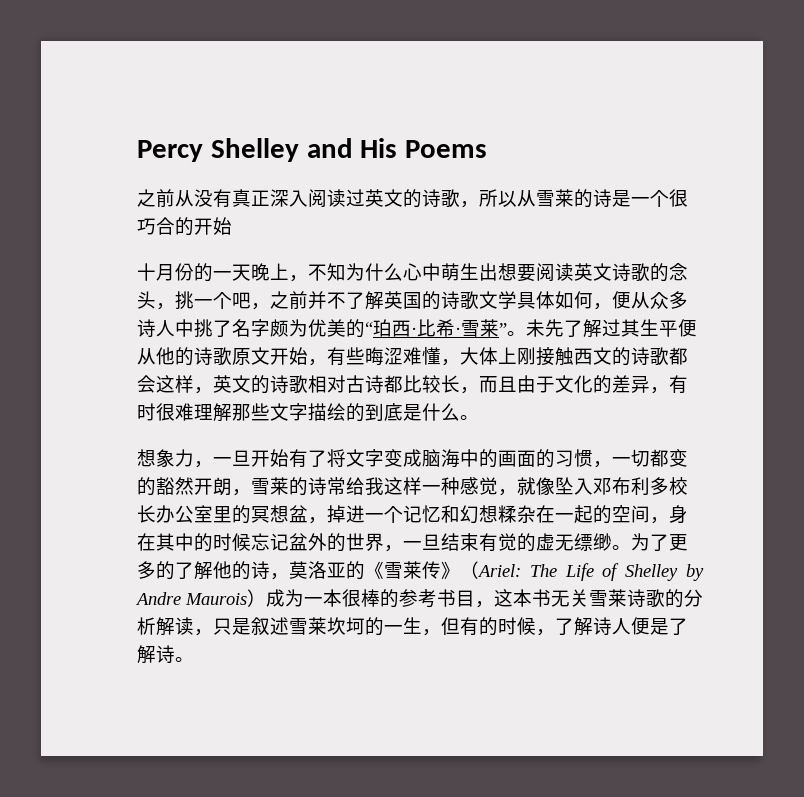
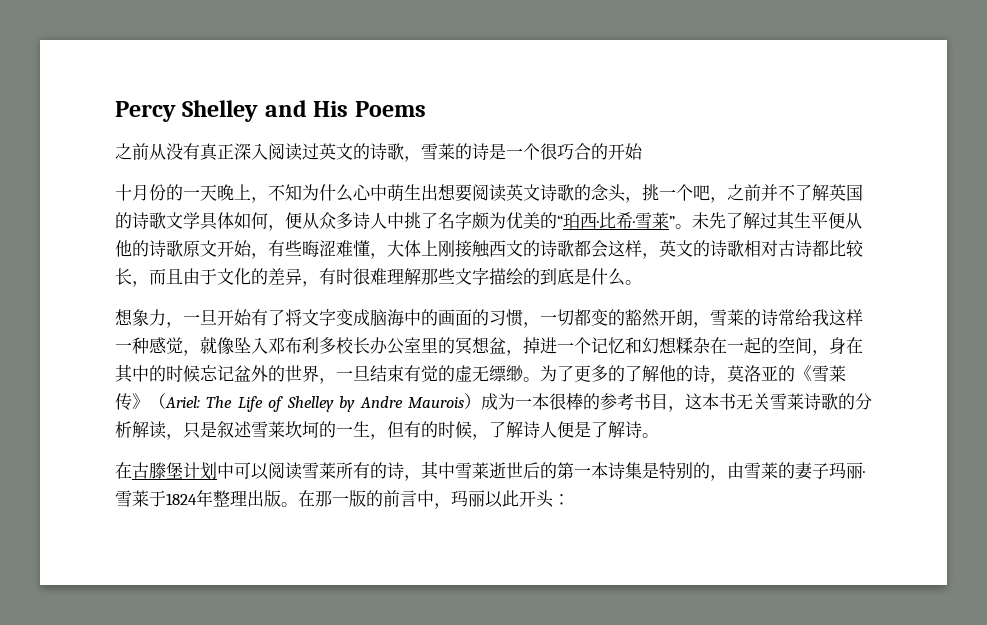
[479,189,536,207] 所以从 -> (421, 159) none
(194, 659) none -> [115,461,865,481] [115,489,570,509] // 在古滕堡计划中可以阅读雪莱所有的诗，其中雪莱逝世后的第一本诗集是特别的，由雪莱的妻子玛丽·雪莱于1824年整理出版。在那一版的前言中，玛丽以此开头：

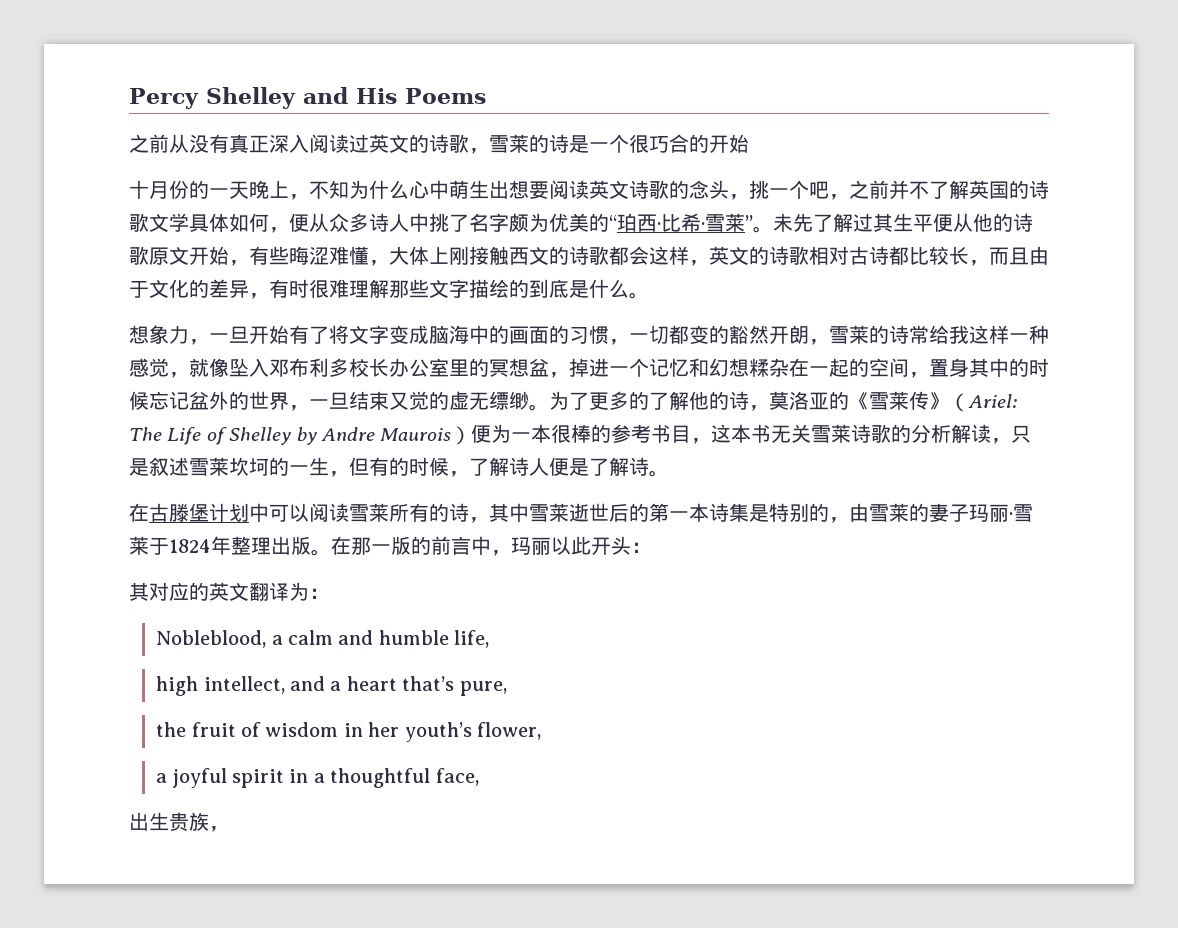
[829,337,863,354] 身在 -> [929,358,969,377] 置身
[404,365,421,382] 有 -> [389,392,409,410] 又
[481,393,498,410] 成 -> [471,424,492,443] 便
(570, 499) none -> [129,582,329,601] [156,630,490,648] [156,676,507,696] [156,722,541,742] [156,768,479,788] [129,812,229,832] // 其对应的英文翻译为： // Nobleblood, a calm and humble life, // high intellect, and a heart that’s pure, // the fruit of wisdom in her youth’s flower, // a joyful spirit in a thoughtful face, // 出生贵族，

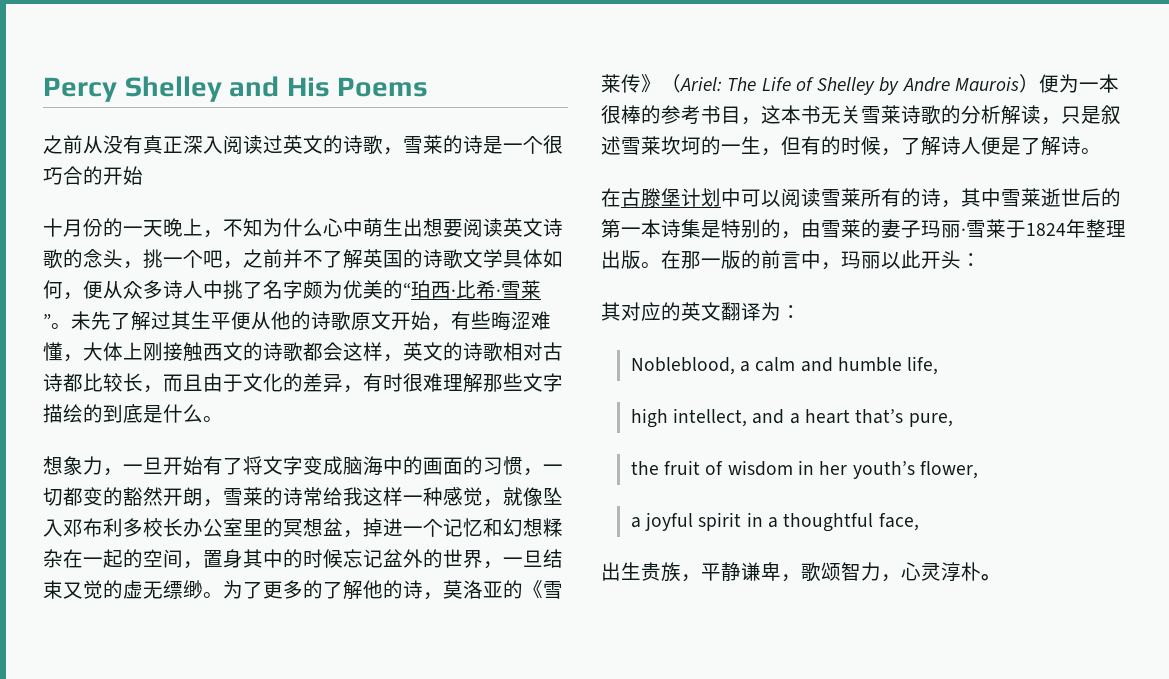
(229, 829) none -> [701,562,1001,582] 平静谦卑，歌颂智力，心灵淳朴。

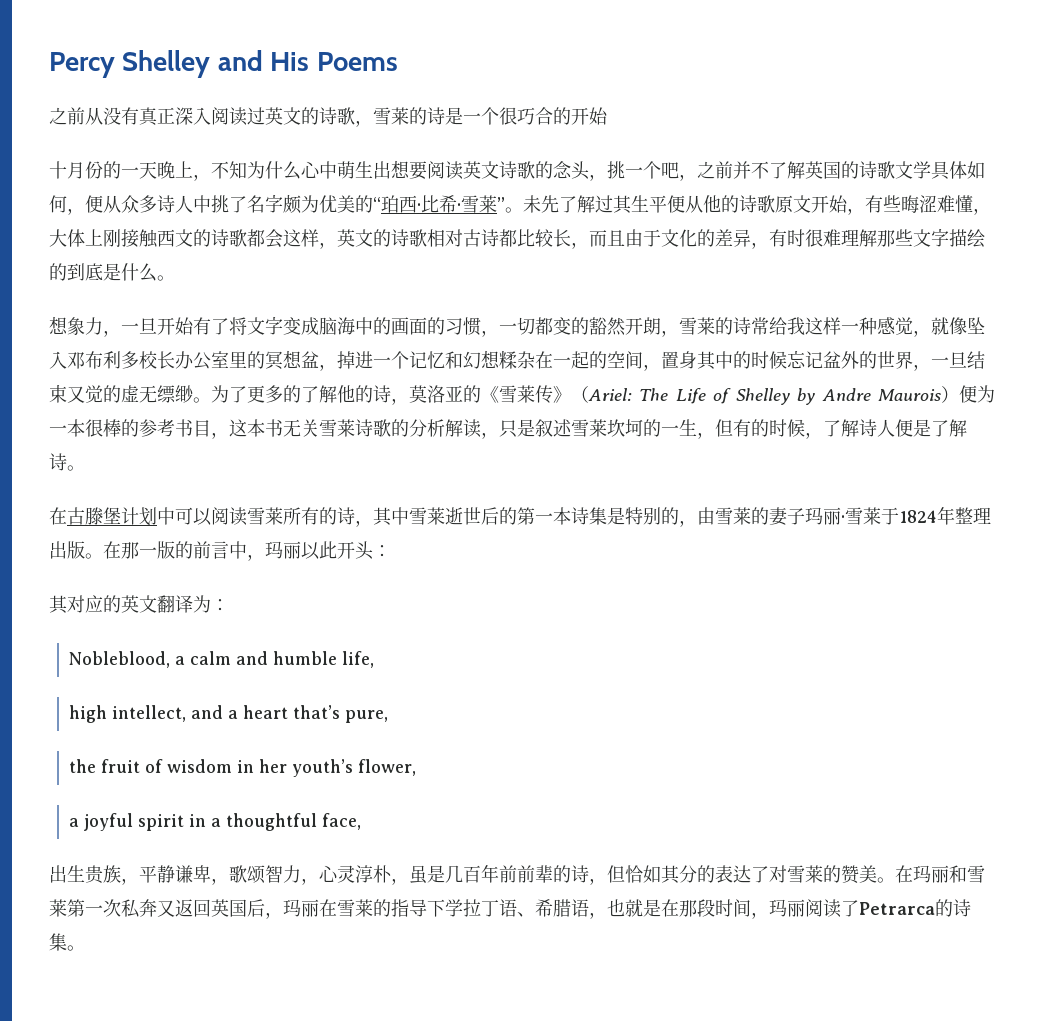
(981, 571) none -> [391,864,985,885] [49,899,971,919] [49,933,67,951] ，虽是几百年前前辈的诗，但恰如其分的表达了对雪莱的赞美。在玛丽和雪莱第一次私奔又返回英国后，玛丽在雪莱的指导下学拉丁语、希腊语，也就是在那段时间，玛丽阅读了Petrarca的诗集

